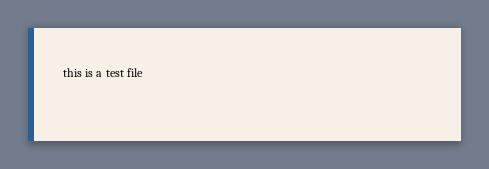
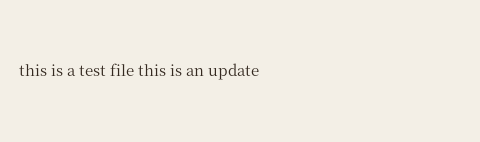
(143, 72) none -> [138,63,260,80] this is an update

